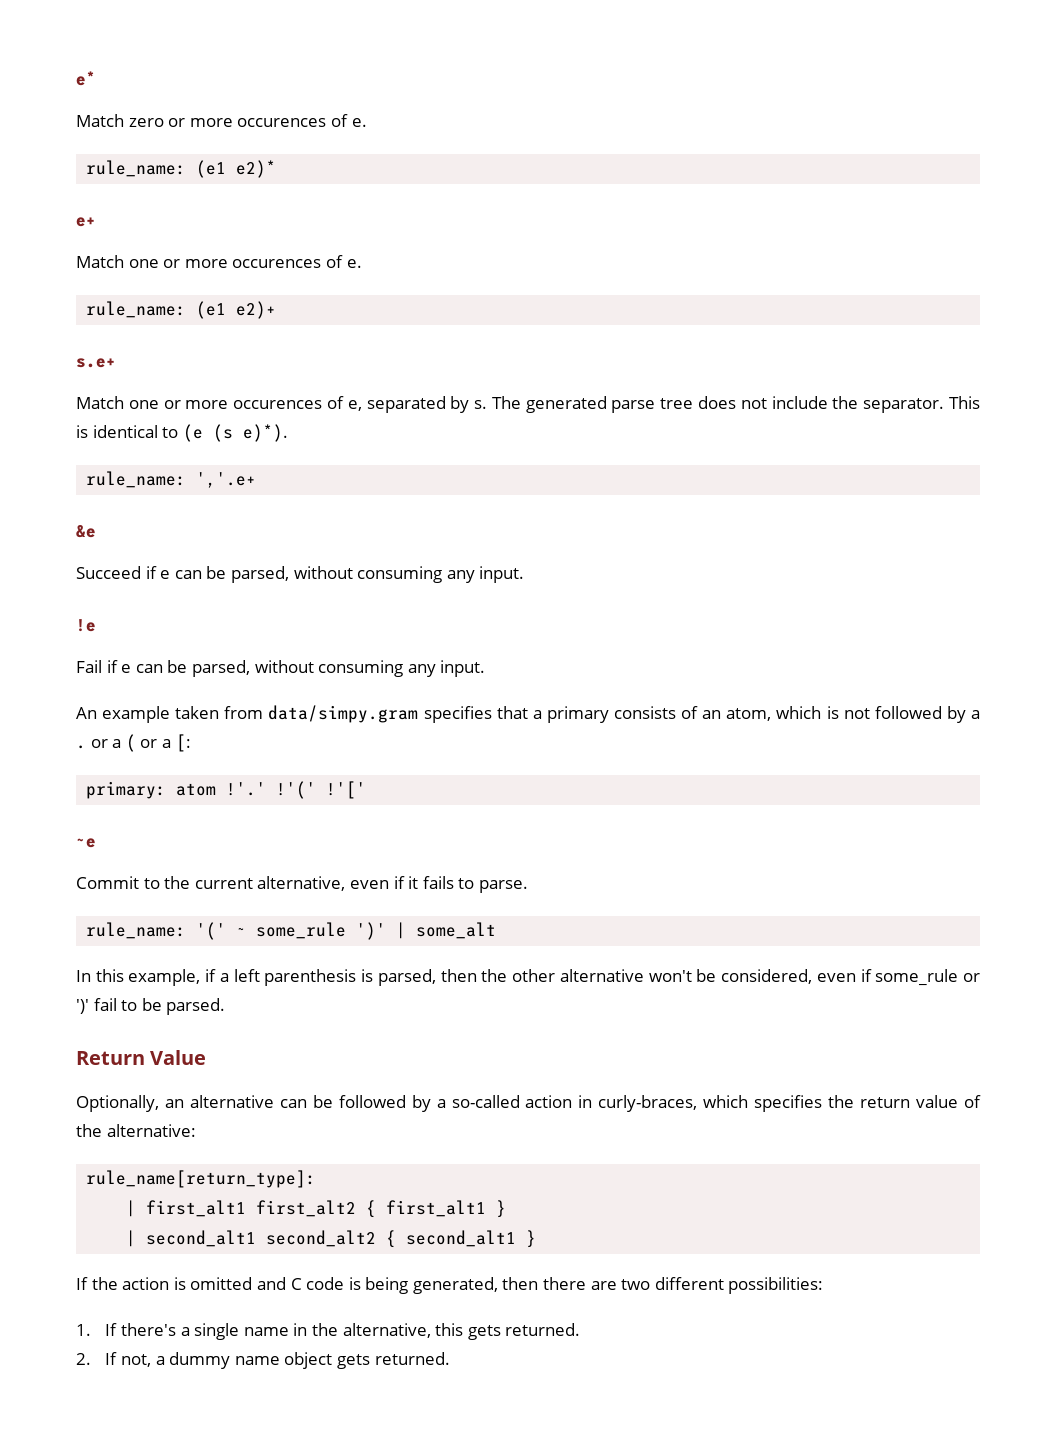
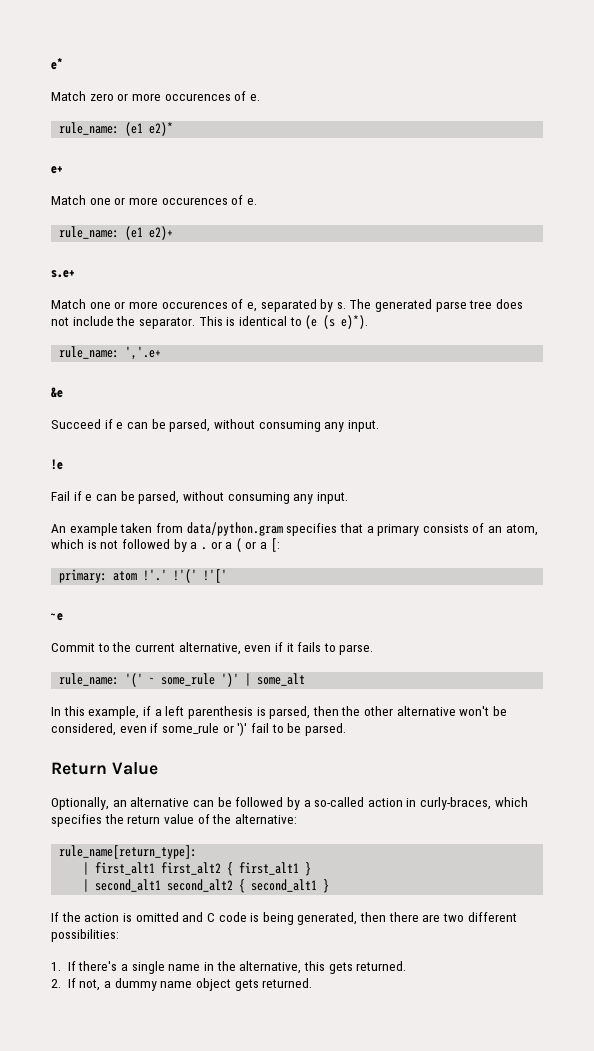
[268,705,419,723] data/simpy.gram -> [186,522,283,536] data/python.gram

